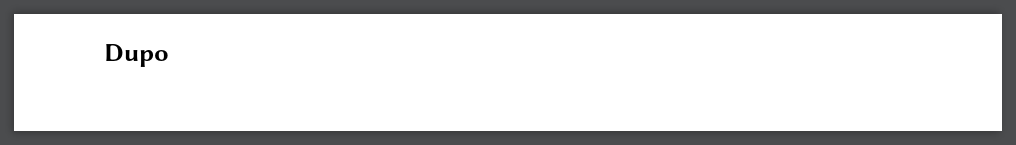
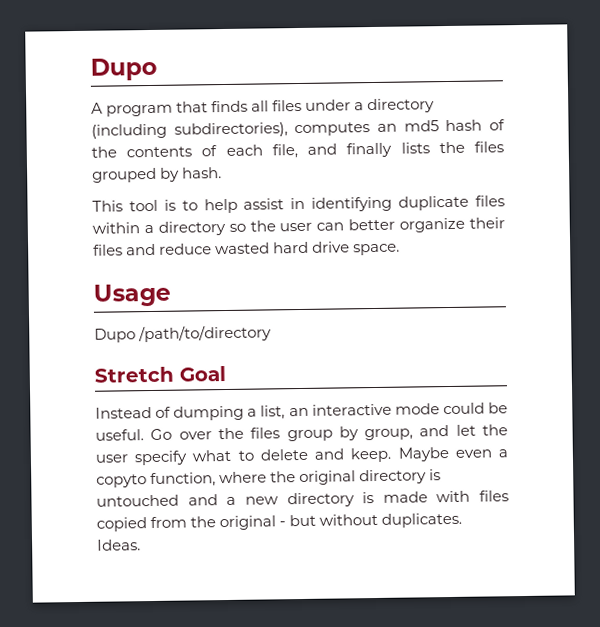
[104,44,169,67] Dupo -> [90,57,157,81] [91,98,436,117] [91,119,506,139] [91,141,505,159] [92,167,223,183] [92,195,505,214] [92,217,506,236] [93,241,401,256] [93,283,171,307] [94,324,273,343] [94,366,226,383] [95,402,508,421] [95,424,509,442] [95,447,509,466] [96,469,442,488] [96,490,509,508] [96,512,463,532] [97,539,141,551] Dupo // A program that finds all files under a directory (including subdirectories), computes an md5 hash of the contents of each file, and finally lists the files grouped by hash. // This tool is to help assist in identifying duplicate files within a directory so the user can better organize their files and reduce wasted hard drive space. // Usage // Dupo /path/to/directory // Stretch Goal // Instead of dumping a list, an interactive mode could be useful. Go over the files group by group, and let the user specify what to delete and keep. Maybe even a copyto function, where the original directory is untouched and a new directory is made with files copied from the original - but without duplicates. Ideas.

